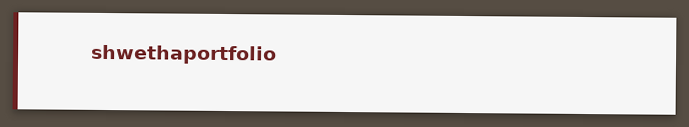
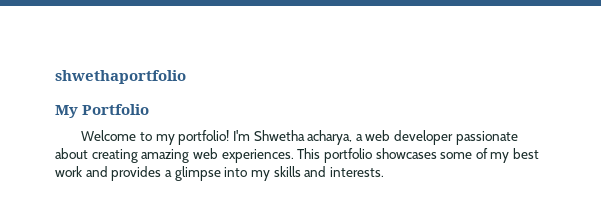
(277, 54) none -> [55,104,150,118] [81,130,518,145] [55,148,540,163] [55,166,384,181] // My Portfolio // Welcome to my portfolio! I'm Shwetha acharya, a web developer passionate about creating amazing web experiences. This portfolio showcases some of my best work and provides a glimpse into my skills and interests.

